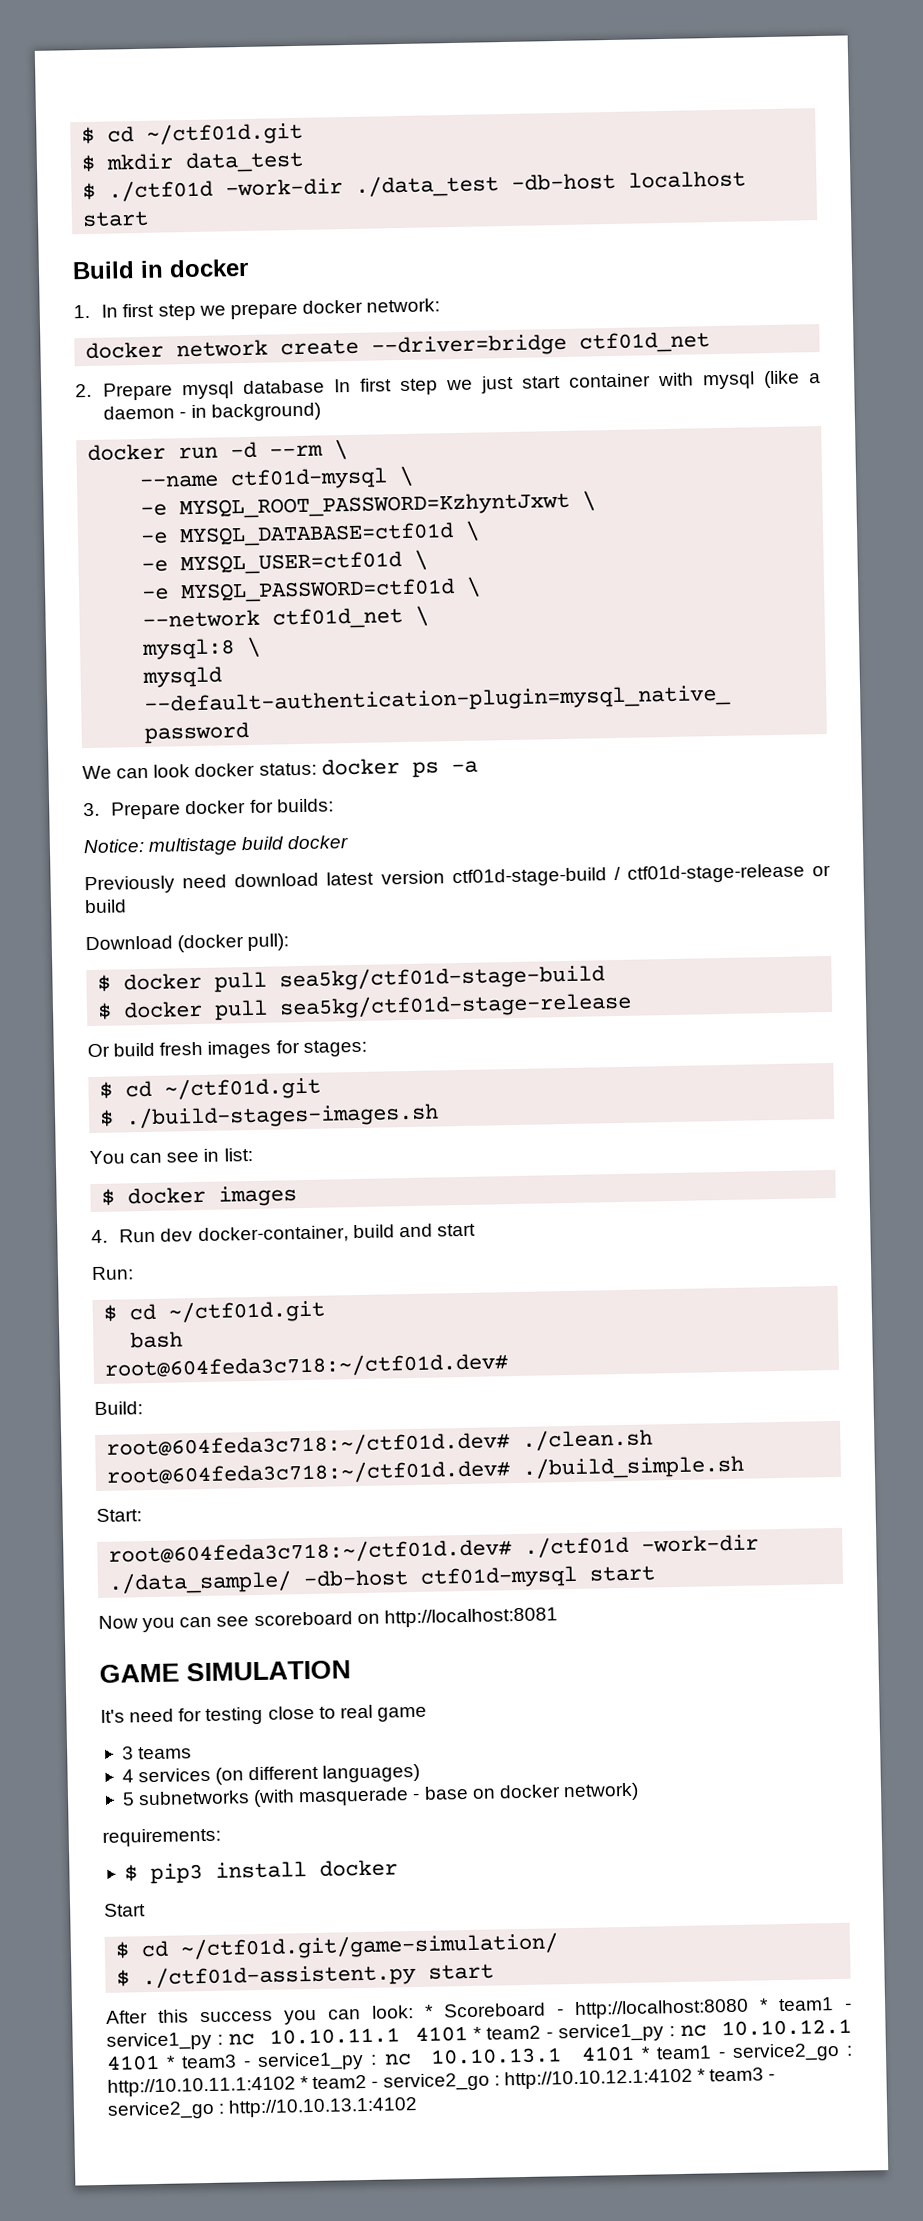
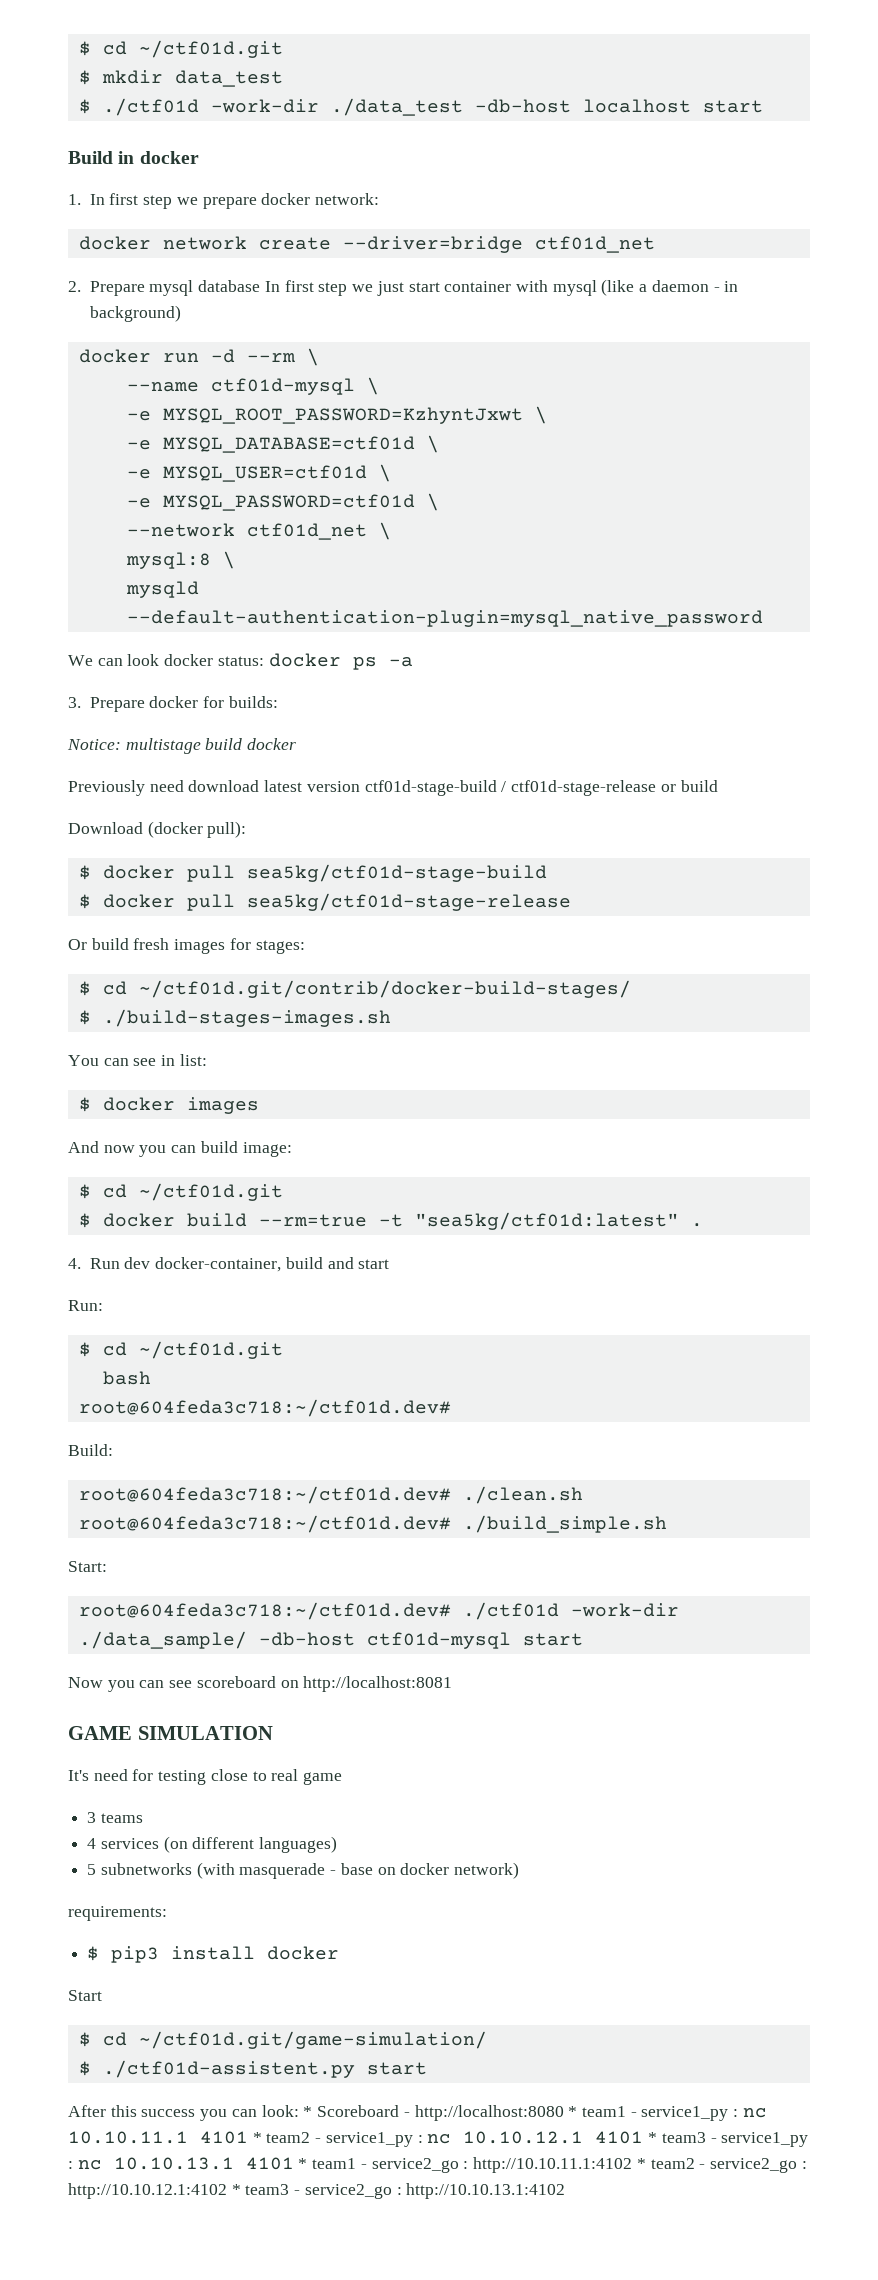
[164,1076,322,1101] ~/ctf01d.git -> [138,980,631,998] ~/ctf01d.git/contrib/docker-build-stages/
(298, 1196) none -> [68,1141,292,1157] [78,1183,283,1201] [78,1212,703,1230] // And now you can build image: // $ cd ~/ctf01d.git // $ docker build --rm=true -t "sea5kg/ctf01d:latest" .

